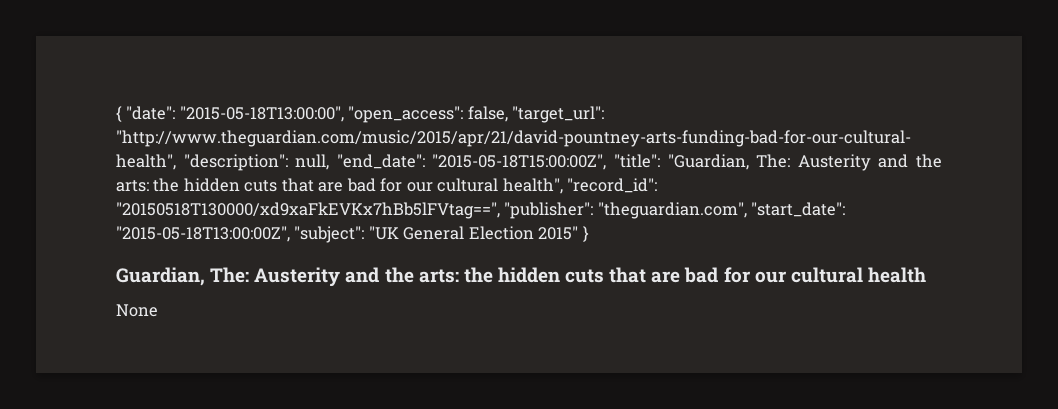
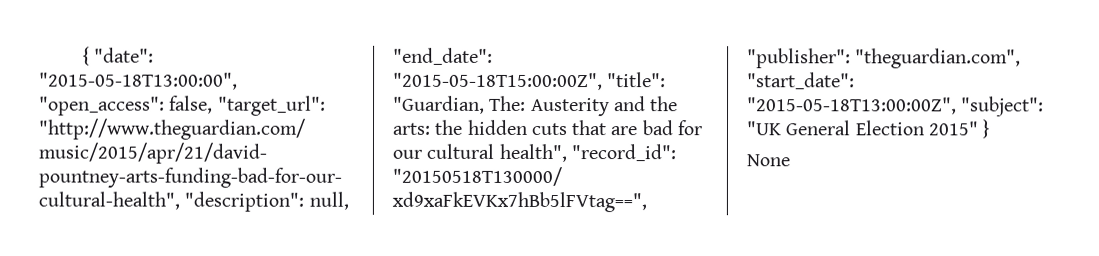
[116,267,926,287] // Guardian, The: Austerity and the arts: the hidden cuts that are bad for our cultural health -> (992, 129) none

